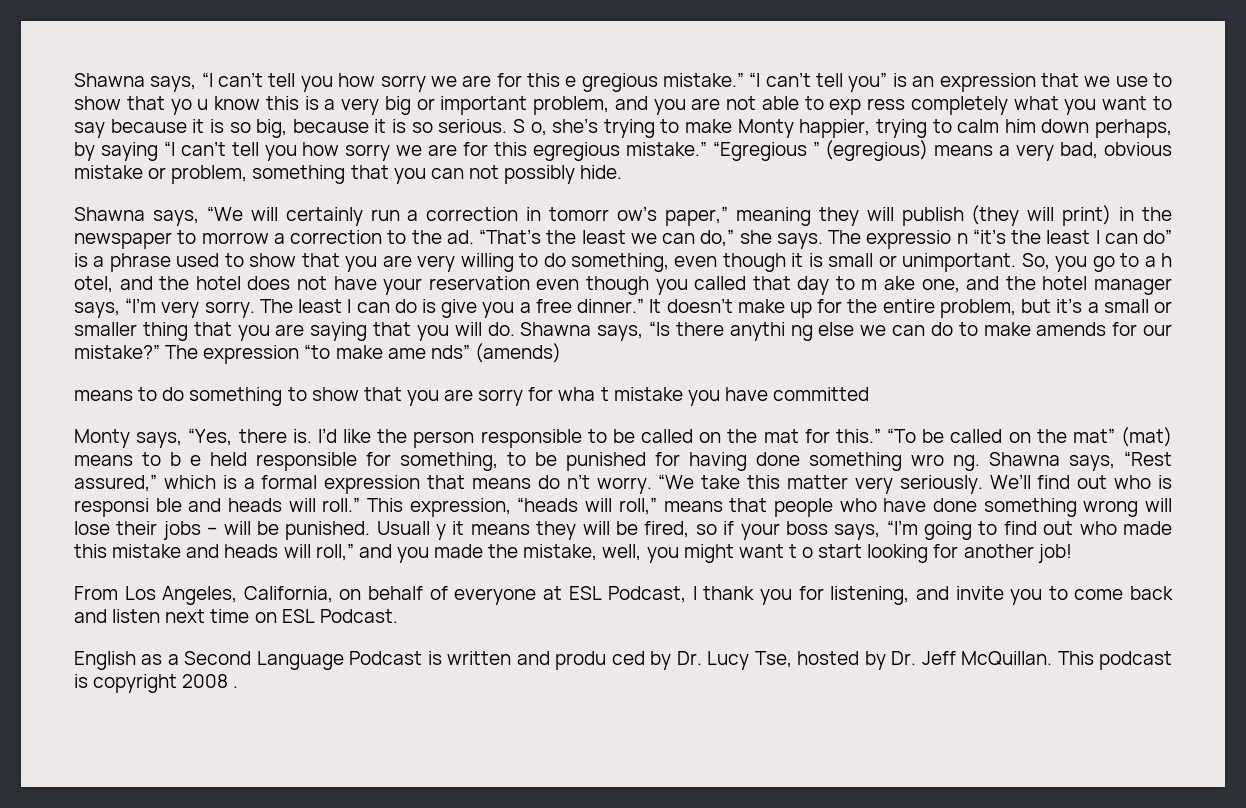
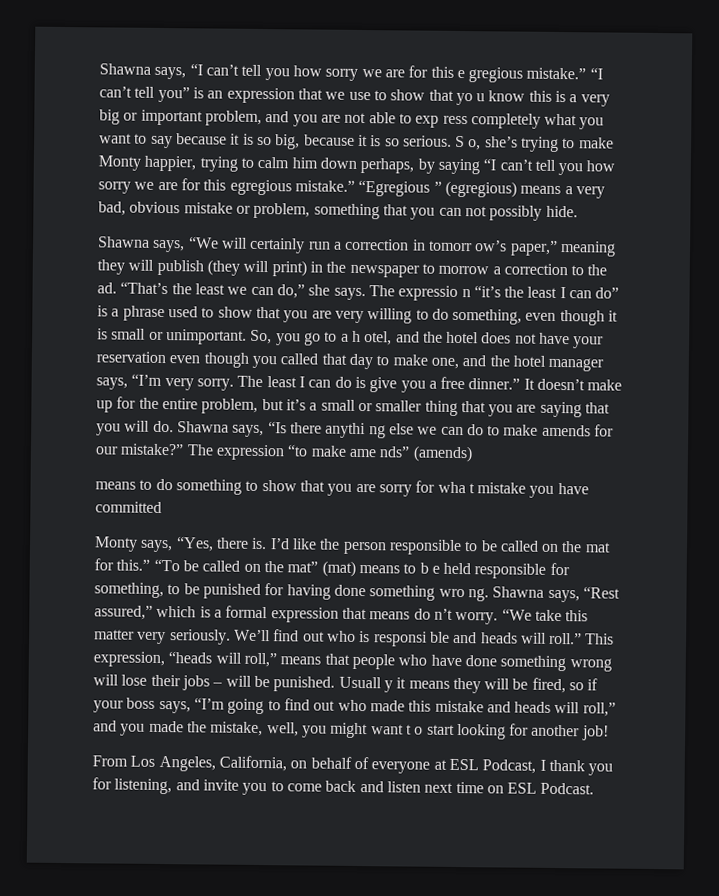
[861,276,916,290] m ake -> [392,354,428,366] make
[74,651,1172,670] [74,674,239,693] // English as a Second Language Podcast is written and produ ced by Dr. Lucy Tse, hosted by Dr. Jeff McQuillan. This podcast is copyright 2008 . -> (595, 788) none

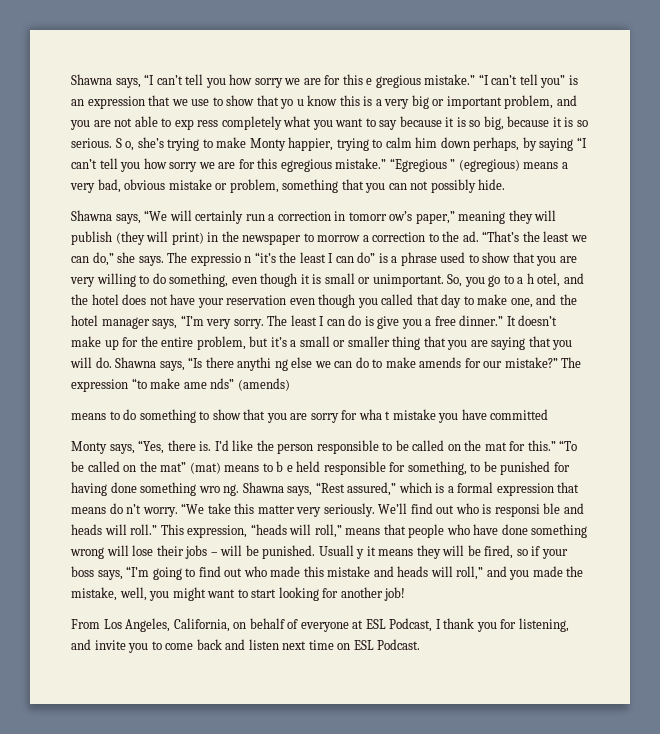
[405,724,424,735] t o -> [237,589,248,598] to

